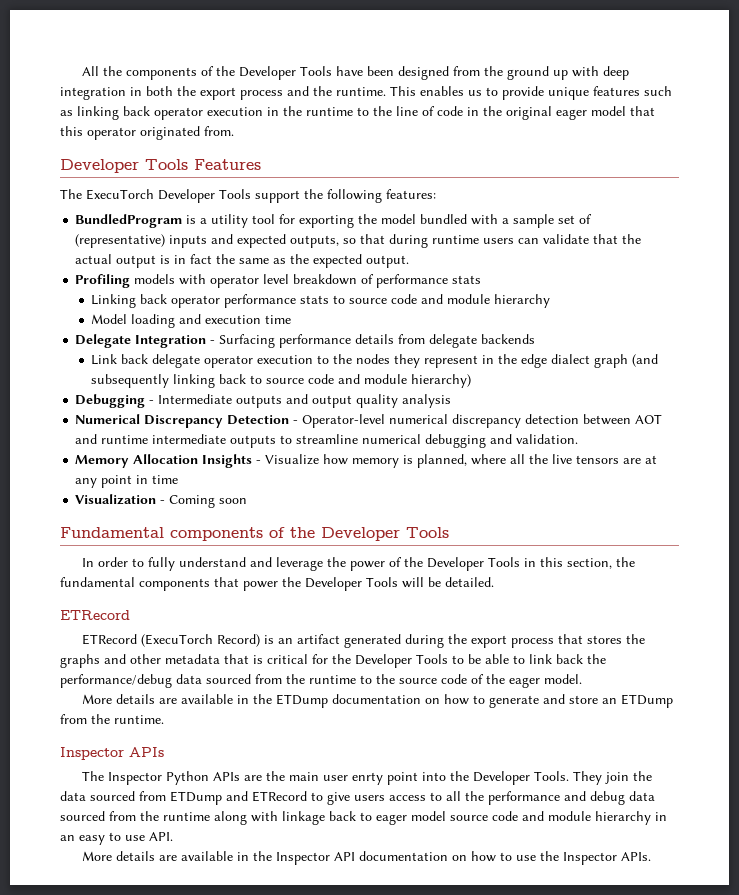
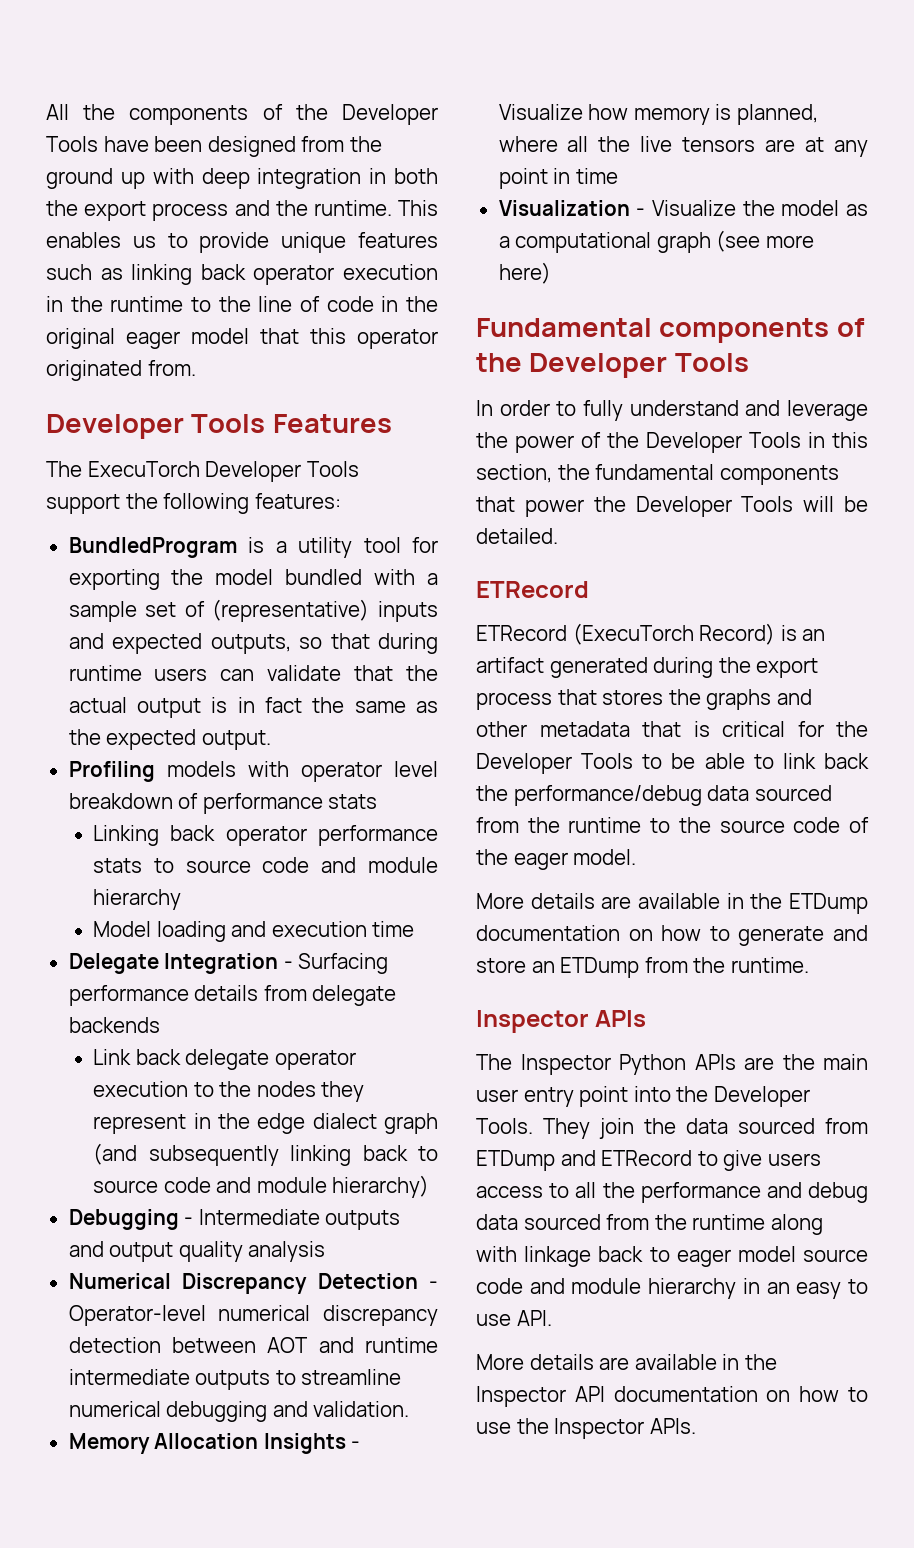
[169,495,248,508] Coming soon -> [651,200,868,216] [498,230,814,253] [498,262,551,284] Visualize the model as a computational graph (see more here)
[352,772,384,785] enrty -> [523,1087,574,1107] entry

